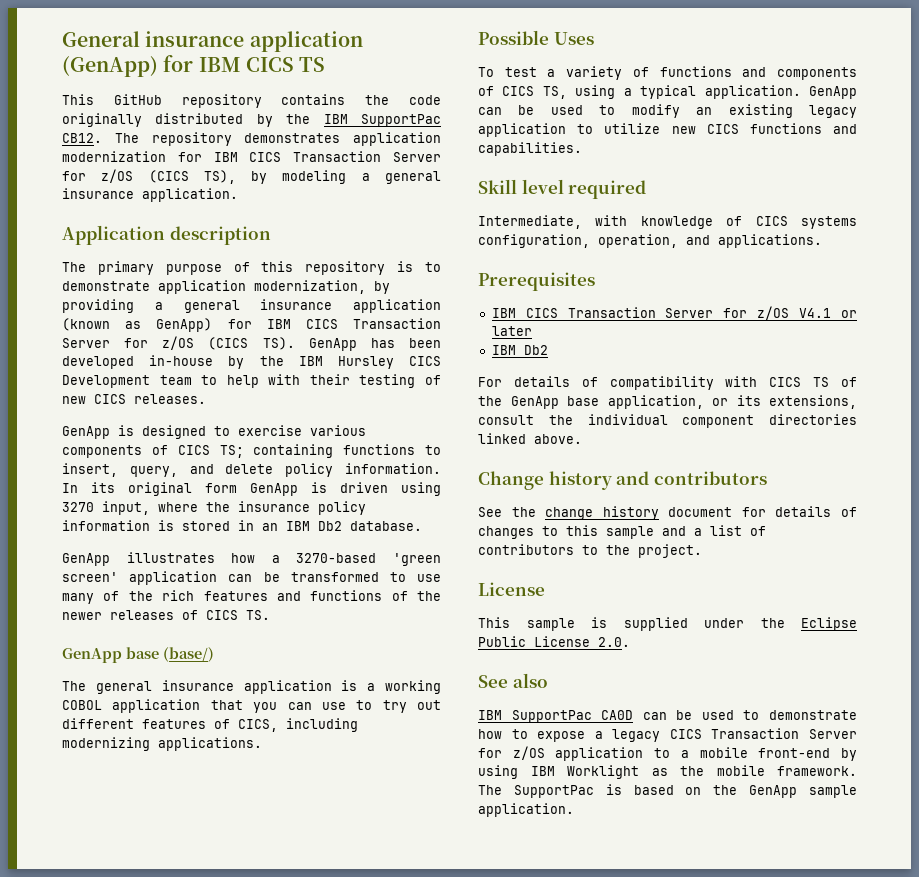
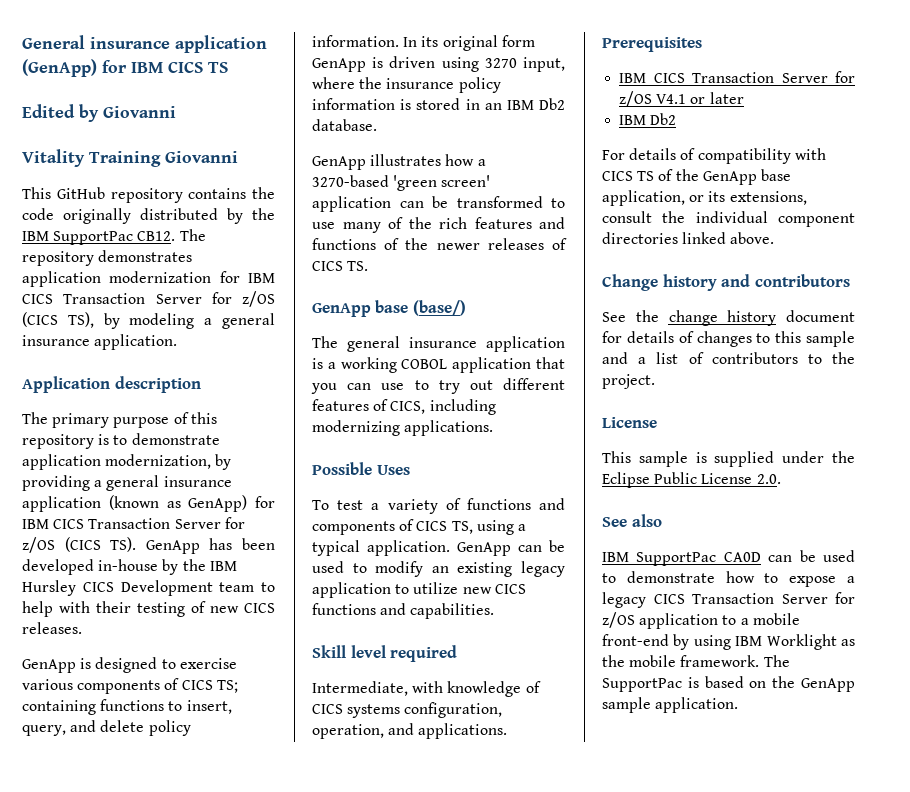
(326, 64) none -> [22,104,176,122] [22,149,238,167] // Edited by Giovanni // Vitality Training Giovanni

